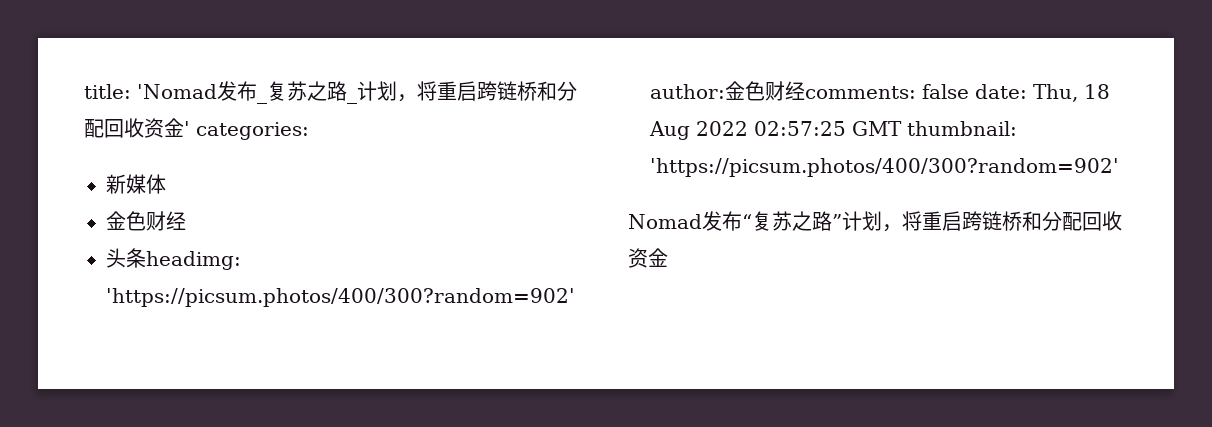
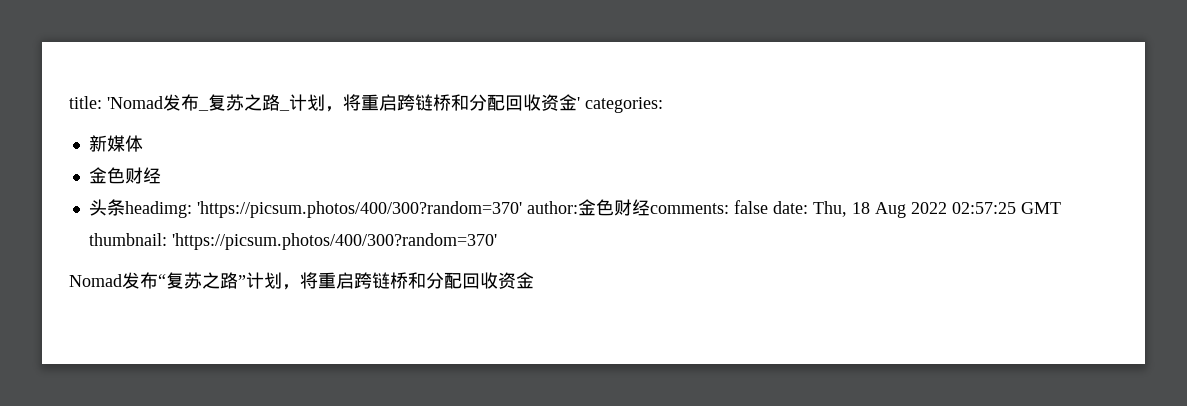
[106,288,575,307] 'https://picsum.photos/400/300?random=902' -> [196,201,522,218] 'https://picsum.photos/400/300?random=370'
[650,158,1119,177] 'https://picsum.photos/400/300?random=902' -> [171,233,497,250] 'https://picsum.photos/400/300?random=370'

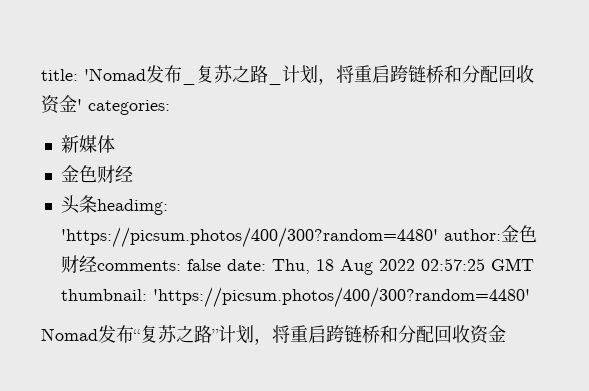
[196,201,522,218] 'https://picsum.photos/400/300?random=370' -> [60,227,438,248] 'https://picsum.photos/400/300?random=4480'
[171,233,497,250] 'https://picsum.photos/400/300?random=370' -> [152,287,530,308] 'https://picsum.photos/400/300?random=4480'

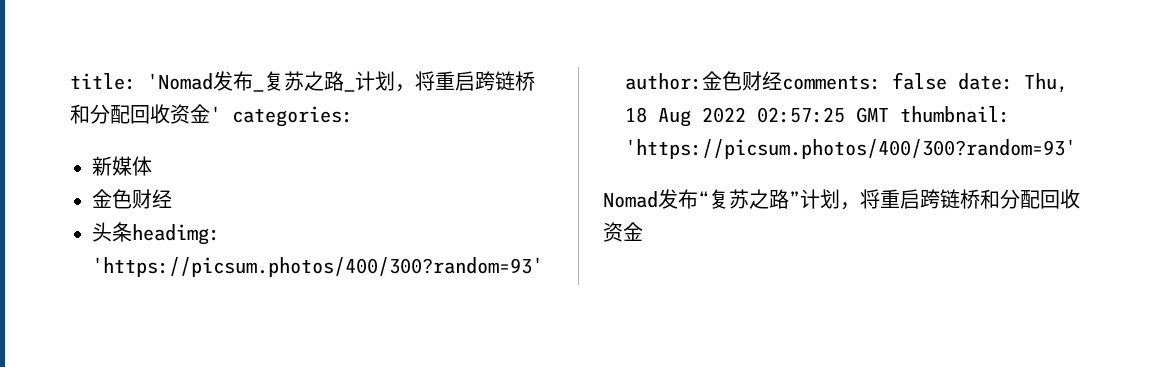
[60,227,438,248] 'https://picsum.photos/400/300?random=4480' -> [92,257,543,277] 'https://picsum.photos/400/300?random=93'
[152,287,530,308] 'https://picsum.photos/400/300?random=4480' -> [625,139,1076,159] 'https://picsum.photos/400/300?random=93'

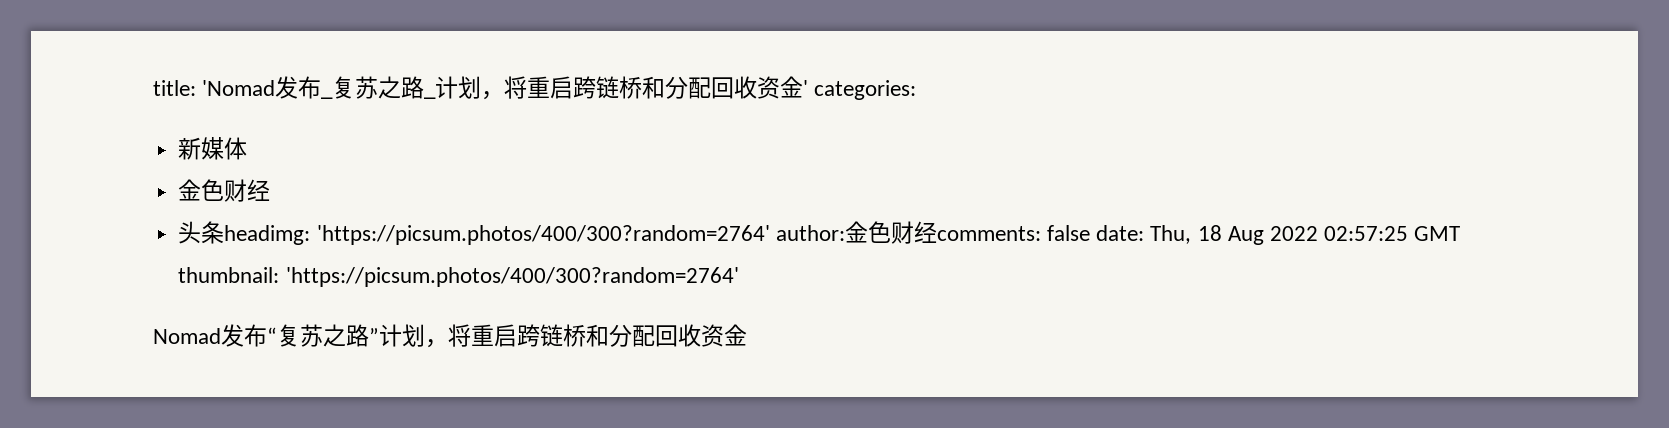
[92,257,543,277] 'https://picsum.photos/400/300?random=93' -> [316,225,770,245] 'https://picsum.photos/400/300?random=2764'
[625,139,1076,159] 'https://picsum.photos/400/300?random=93' -> [285,267,739,287] 'https://picsum.photos/400/300?random=2764'

